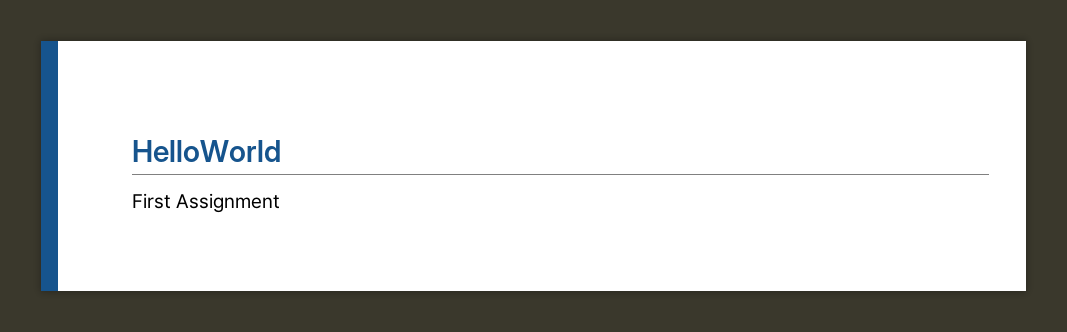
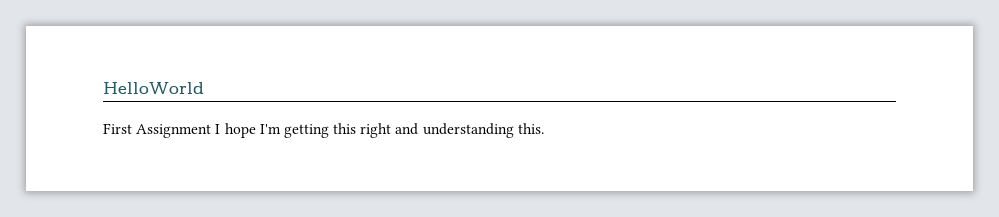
(281, 203) none -> [215,123,544,138] I hope I'm getting this right and understanding this.

